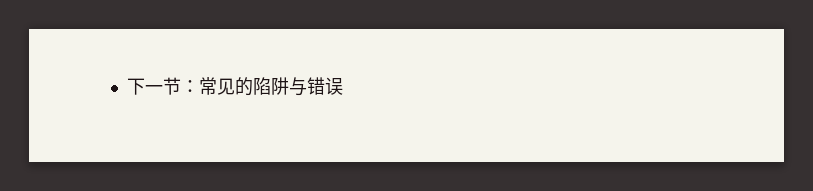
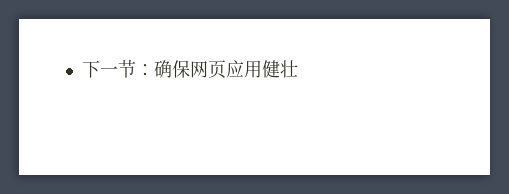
[198,77,343,96] 常见的陷阱与错误 -> [153,60,298,79] 确保网页应用健壮

